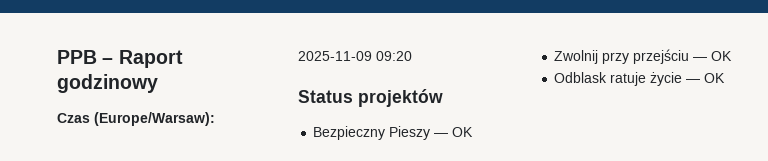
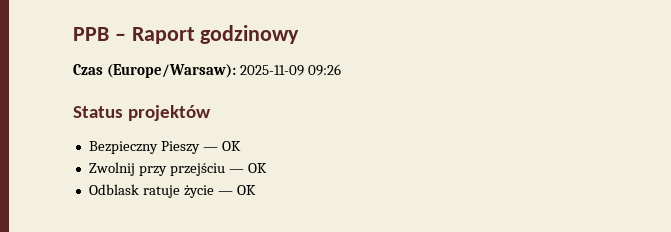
[376,51,412,61] 09:20 -> [307,64,341,76] 09:26

